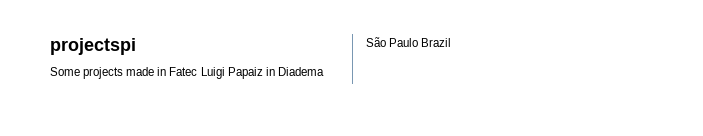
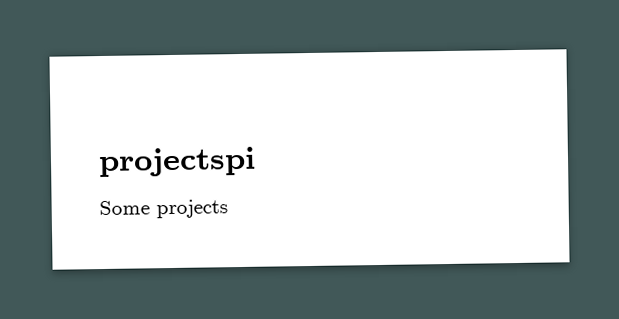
[126,67,324,79] [366,37,452,47] made in Fatec Luigi Papaiz in Diadema São Paulo Brazil -> (228, 209) none

